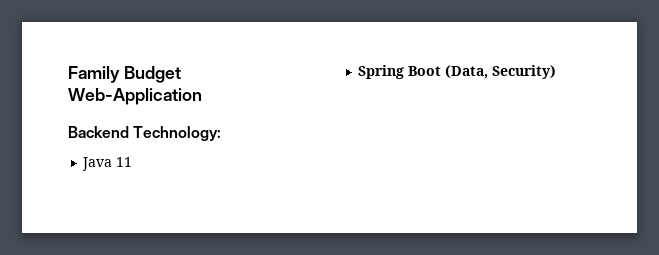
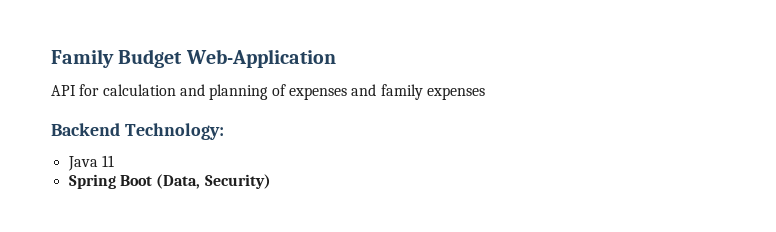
(202, 96) none -> [51,84,485,100] // API for calculation and planning of expenses and family expenses

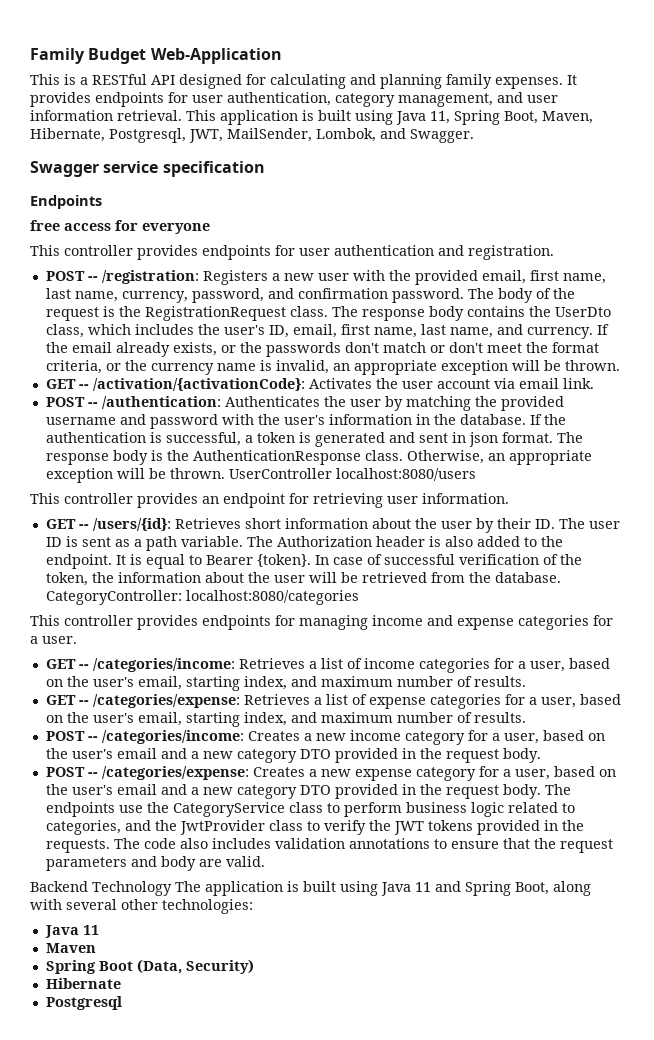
[51,84,485,100] [51,123,224,140] [67,155,114,171] API for calculation and planning of expenses and family expenses // Backend Technology: // Java 11 -> [30,74,577,89] [30,92,558,107] [30,110,593,125] [30,128,474,143] [30,161,265,177] [30,195,102,209] [30,220,210,234] [30,245,554,260] [45,270,606,285] [45,288,575,303] [45,306,611,321] [45,324,609,339] [45,342,599,357] [45,360,620,375] [45,378,594,391] [45,396,564,411] [45,414,566,429] [45,432,583,447] [45,450,592,465] [45,468,476,483] [30,493,509,508] [45,518,620,533] [45,536,563,551] [45,554,582,569] [45,572,561,586] [45,590,359,605] [30,615,613,630] [30,636,77,644] [45,658,610,673] [45,676,526,691] [45,694,621,709] [45,712,526,727] [45,730,605,745] [45,748,541,763] [45,766,616,781] [45,784,571,799] [45,802,575,817] [45,820,584,835] [45,838,613,853] [45,856,265,871] [30,881,591,896] [30,899,253,914] [44,925,99,938] [45,943,96,953] This is a RESTful API designed for calculating and planning family expenses. It provides endpoints for user authentication, category management, and user information retrieval. This application is built using Java 11, Spring Boot, Maven, Hibernate, Postgresql, JWT, MailSender, Lombok, and Swagger. // Swagger service specification // Endpoints // free access for everyone // This controller provides endpoints for user authentication and registration. // POST -- /registration: Registers a new user with the provided email, first name, last name, currency, password, and confirmation password. The body of the request is the RegistrationRequest class. The response body contains the UserDto class, which includes the user's ID, email, first name, last name, and currency. If the email already exists, or the passwords don't match or don't meet the format criteria, or the currency name is invalid, an appropriate exception will be thrown. // GET -- /activation/{activationCode}: Activates the user account via email link. // POST -- /authentication: Authenticates the user by matching the provided username and password with the user's information in the database. If the authentication is successful, a token is generated and sent in json format. The response body is the AuthenticationResponse class. Otherwise, an appropriate exception will be thrown. UserController localhost:8080/users // This controller provides an endpoint for retrieving user information. // GET -- /users/{id}: Retrieves short information about the user by their ID. The user ID is sent as a path variable. The Authorization header is also added to the endpoint. It is equal to Bearer {token}. In case of successful verification of the token, the information about the user will be retrieved from the database. CategoryController: localhost:8080/categories // This controller provides endpoints for managing income and expense categories for a user. // GET -- /categories/income: Retrieves a list of income categories for a user, based on the user's email, starting index, and maximum number of results. // GET -- /categories/expense: Retrieves a list of expense categories for a user, based on the user's email, starting index, and maximum number of results. // POST -- /categories/income: Creates a new income category for a user, based on the user's email and a new category DTO provided in the request body. // POST -- /categories/expense: Creates a new expense category for a user, based on the user's email and a new category DTO provided in the request body. The endpoints use the CategoryService class to perform business logic related to categories, and the JwtProvider class to verify the JWT tokens provided in the requests. The code also includes validation annotations to ensure that the request parameters and body are valid. // Backend Technology The application is built using Java 11 and Spring Boot, along with several other technologies: // Java 11 // Maven
(271, 181) none -> [45,978,121,989] [45,996,122,1010] // Hibernate // Postgresql

